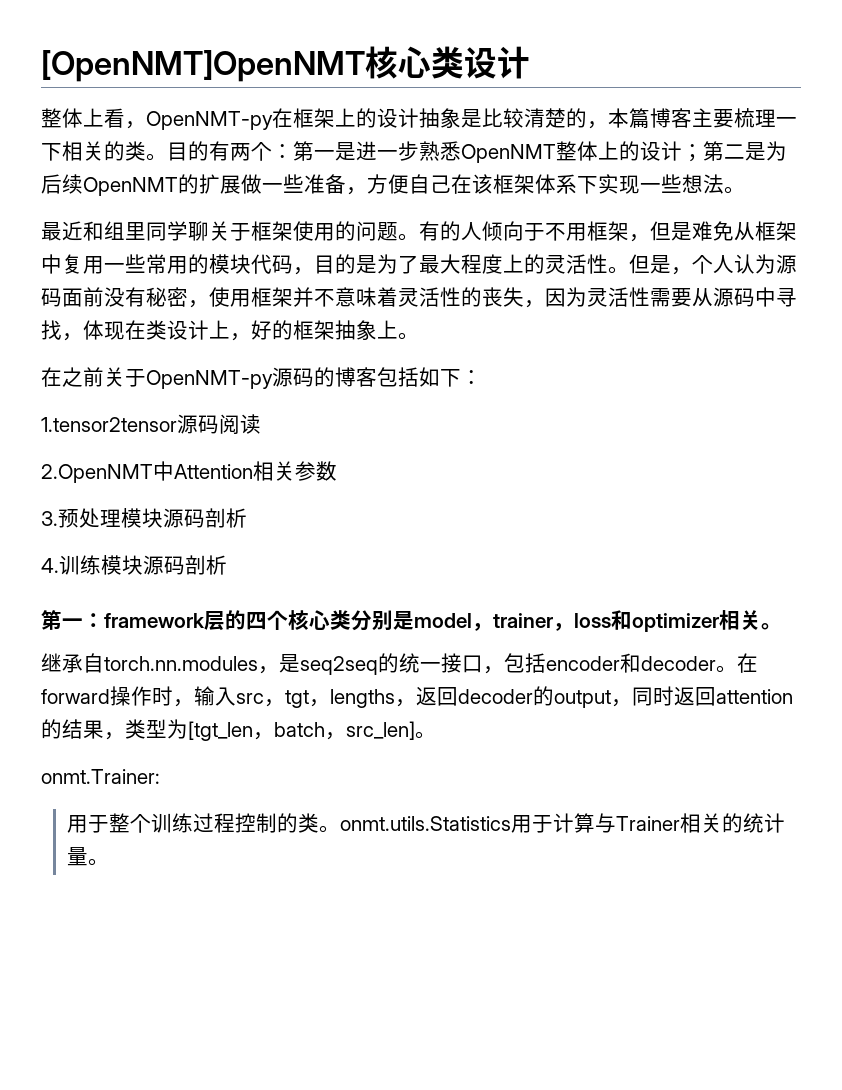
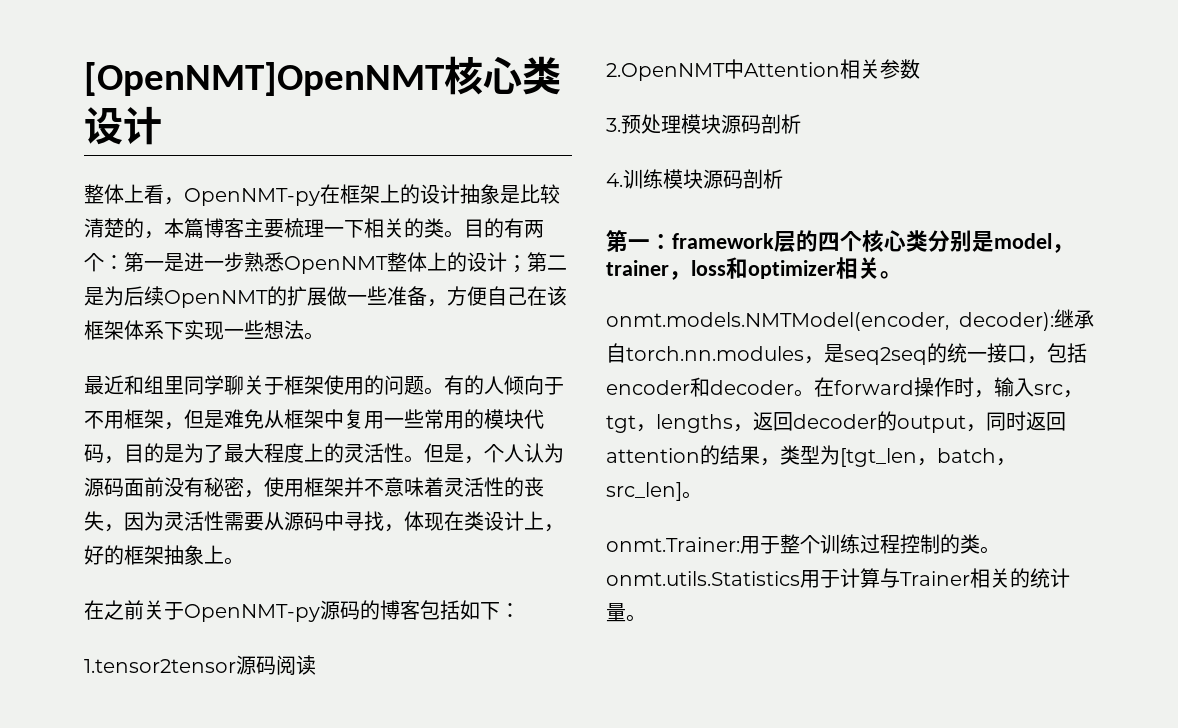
(782, 626) none -> [606,312,1054,331] onmt.models.NMTModel(encoder, decoder):
(160, 776) // -> (740, 544) none

